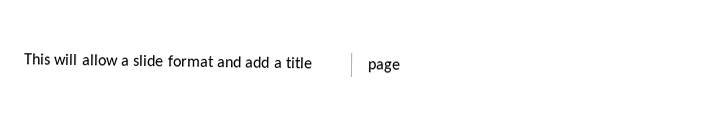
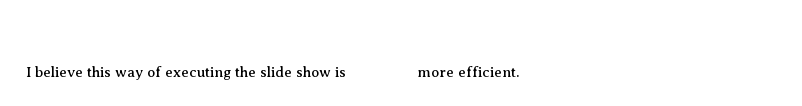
[24,53,401,73] This will allow a slide format and add a title page -> [26,66,519,80] I believe this way of executing the slide show is more efficient.

